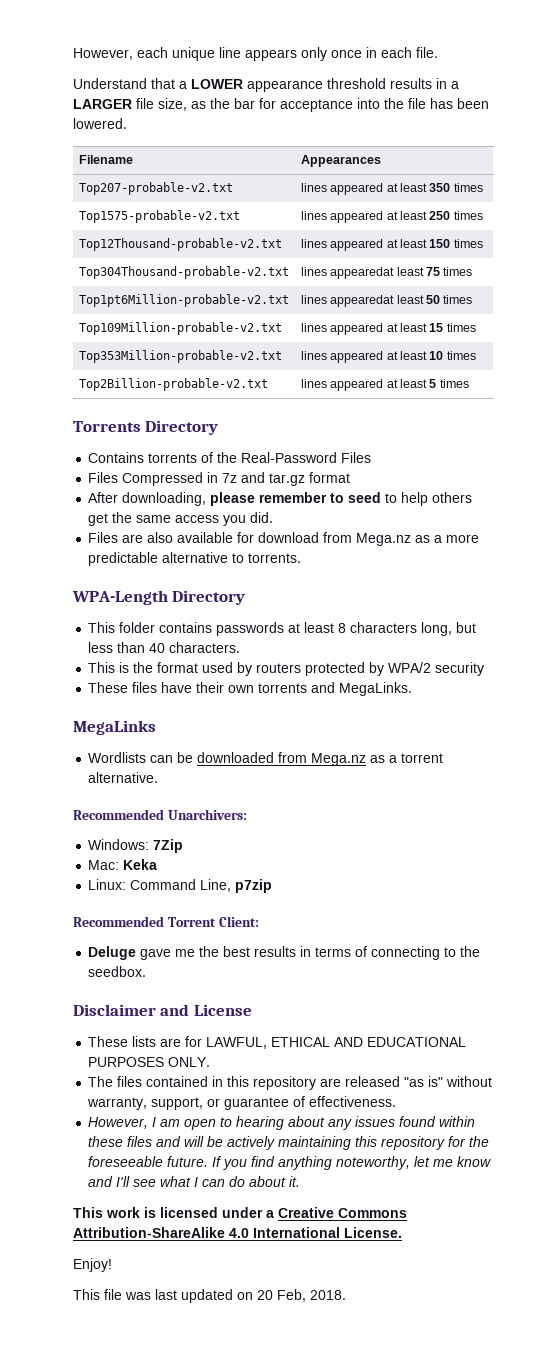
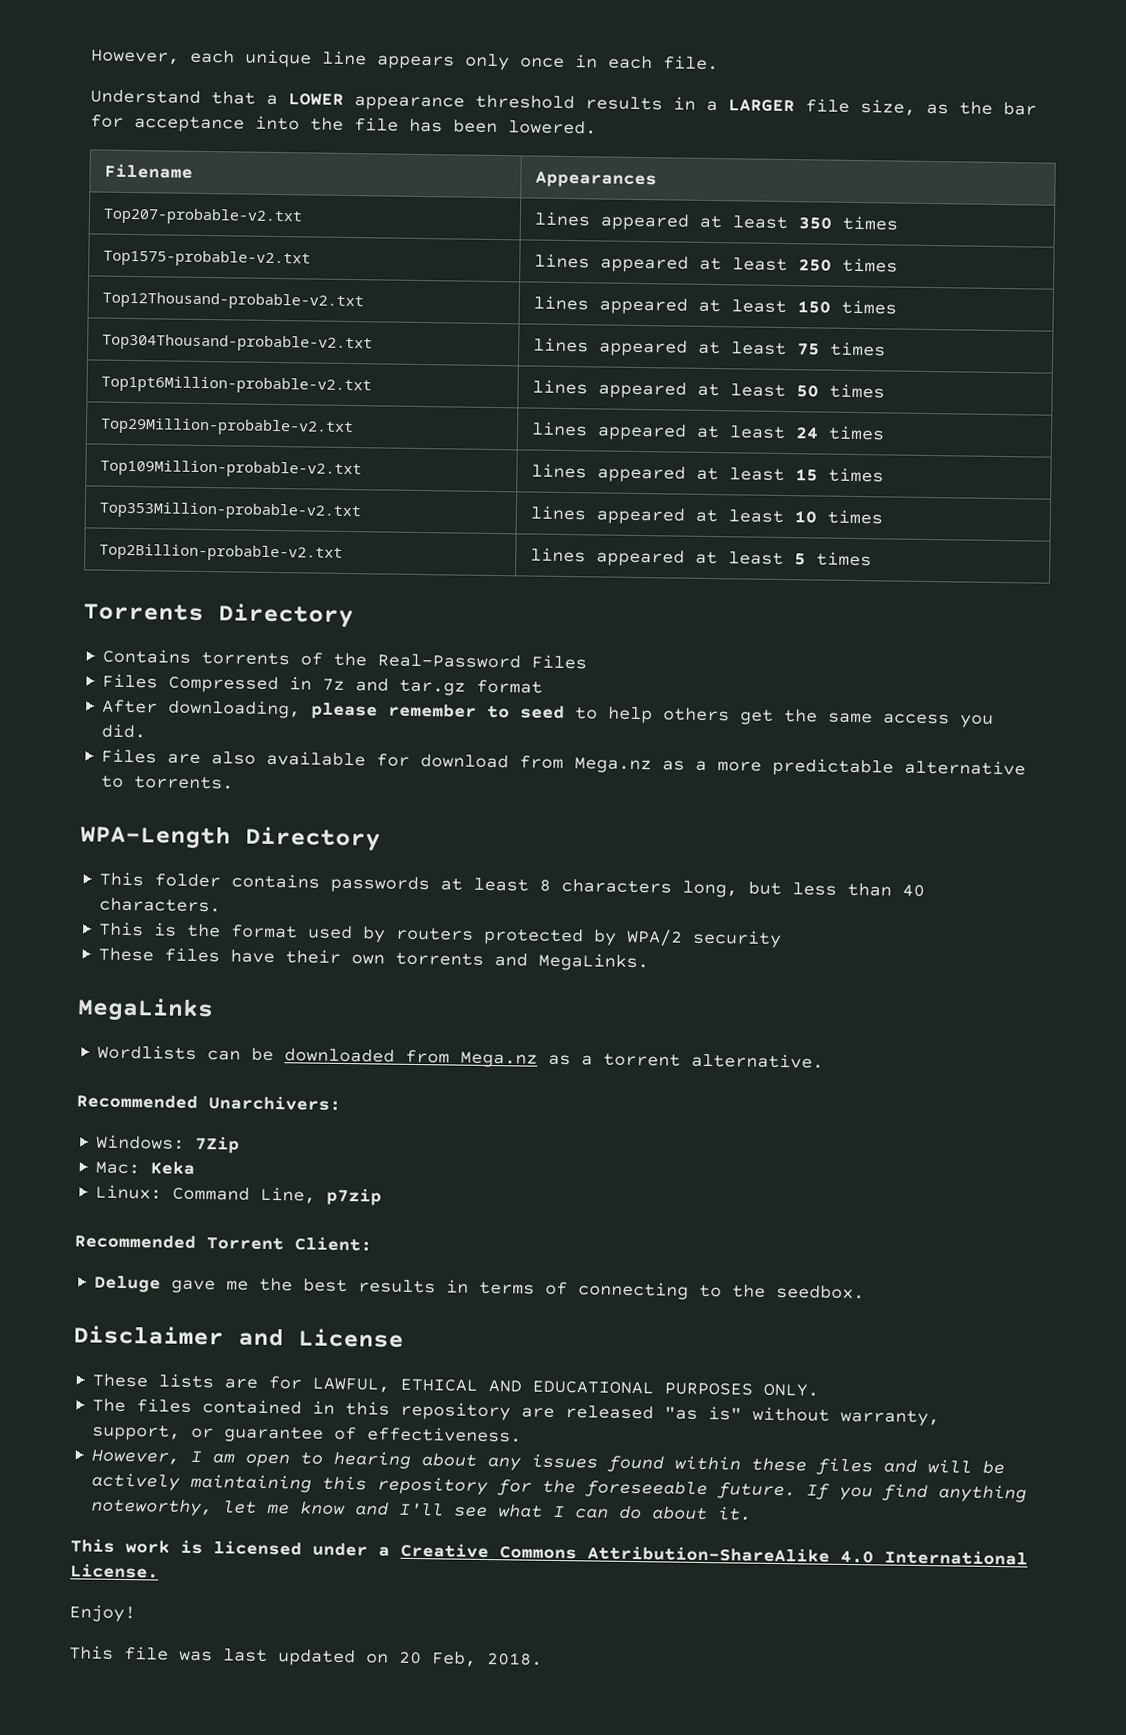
[330,267,395,279] appearedat -> [598,339,721,357] appeared at
[330,295,395,307] appearedat -> [597,381,720,399] appeared at
(473, 299) none -> [99,417,354,437] [530,421,885,441] // Top29Million-probable-v2.txt | lines appeared at least 24 times

